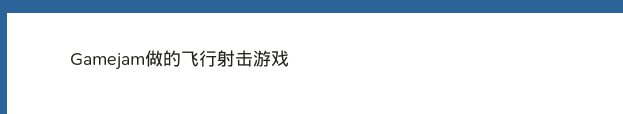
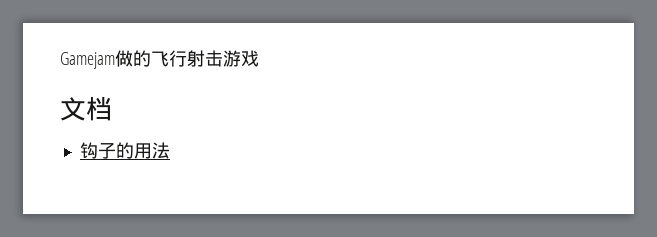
(289, 58) none -> [60,96,112,121] [79,142,170,159] // 文档 // 钩子的用法

